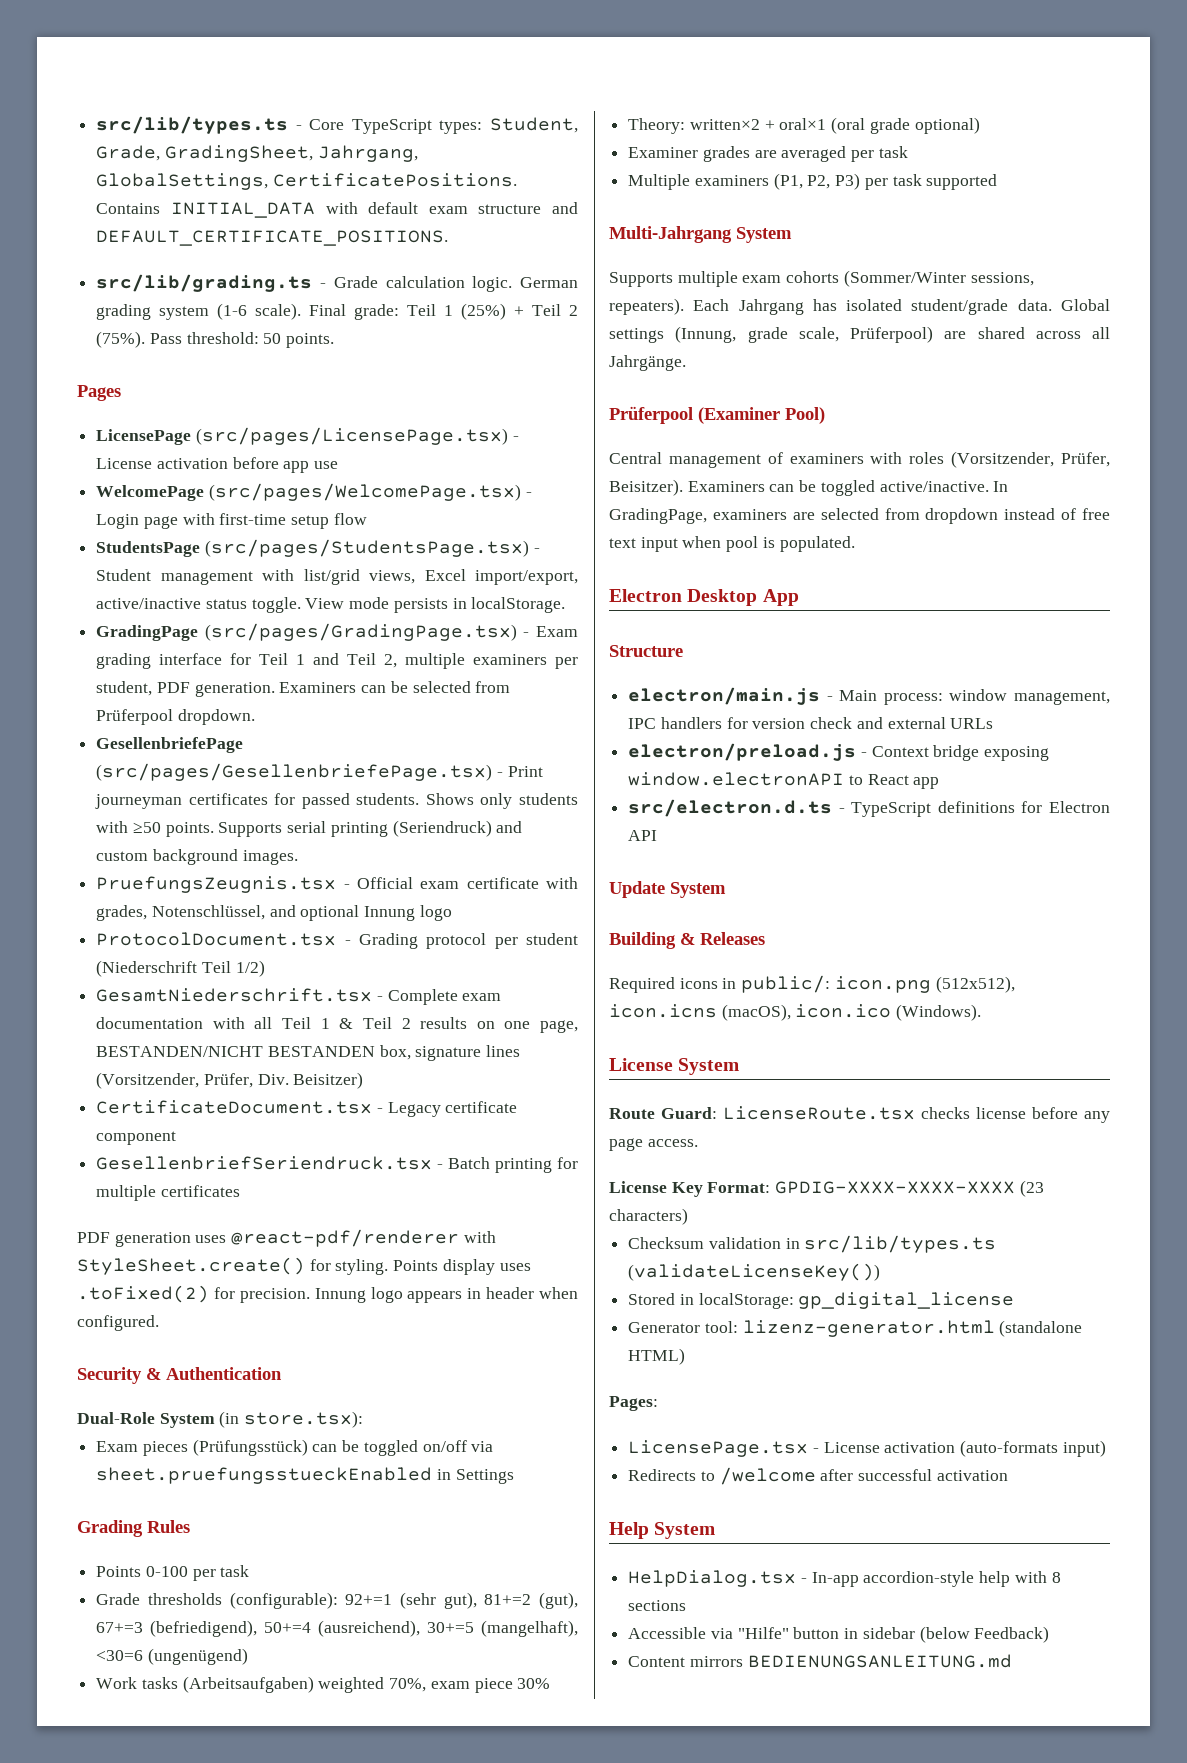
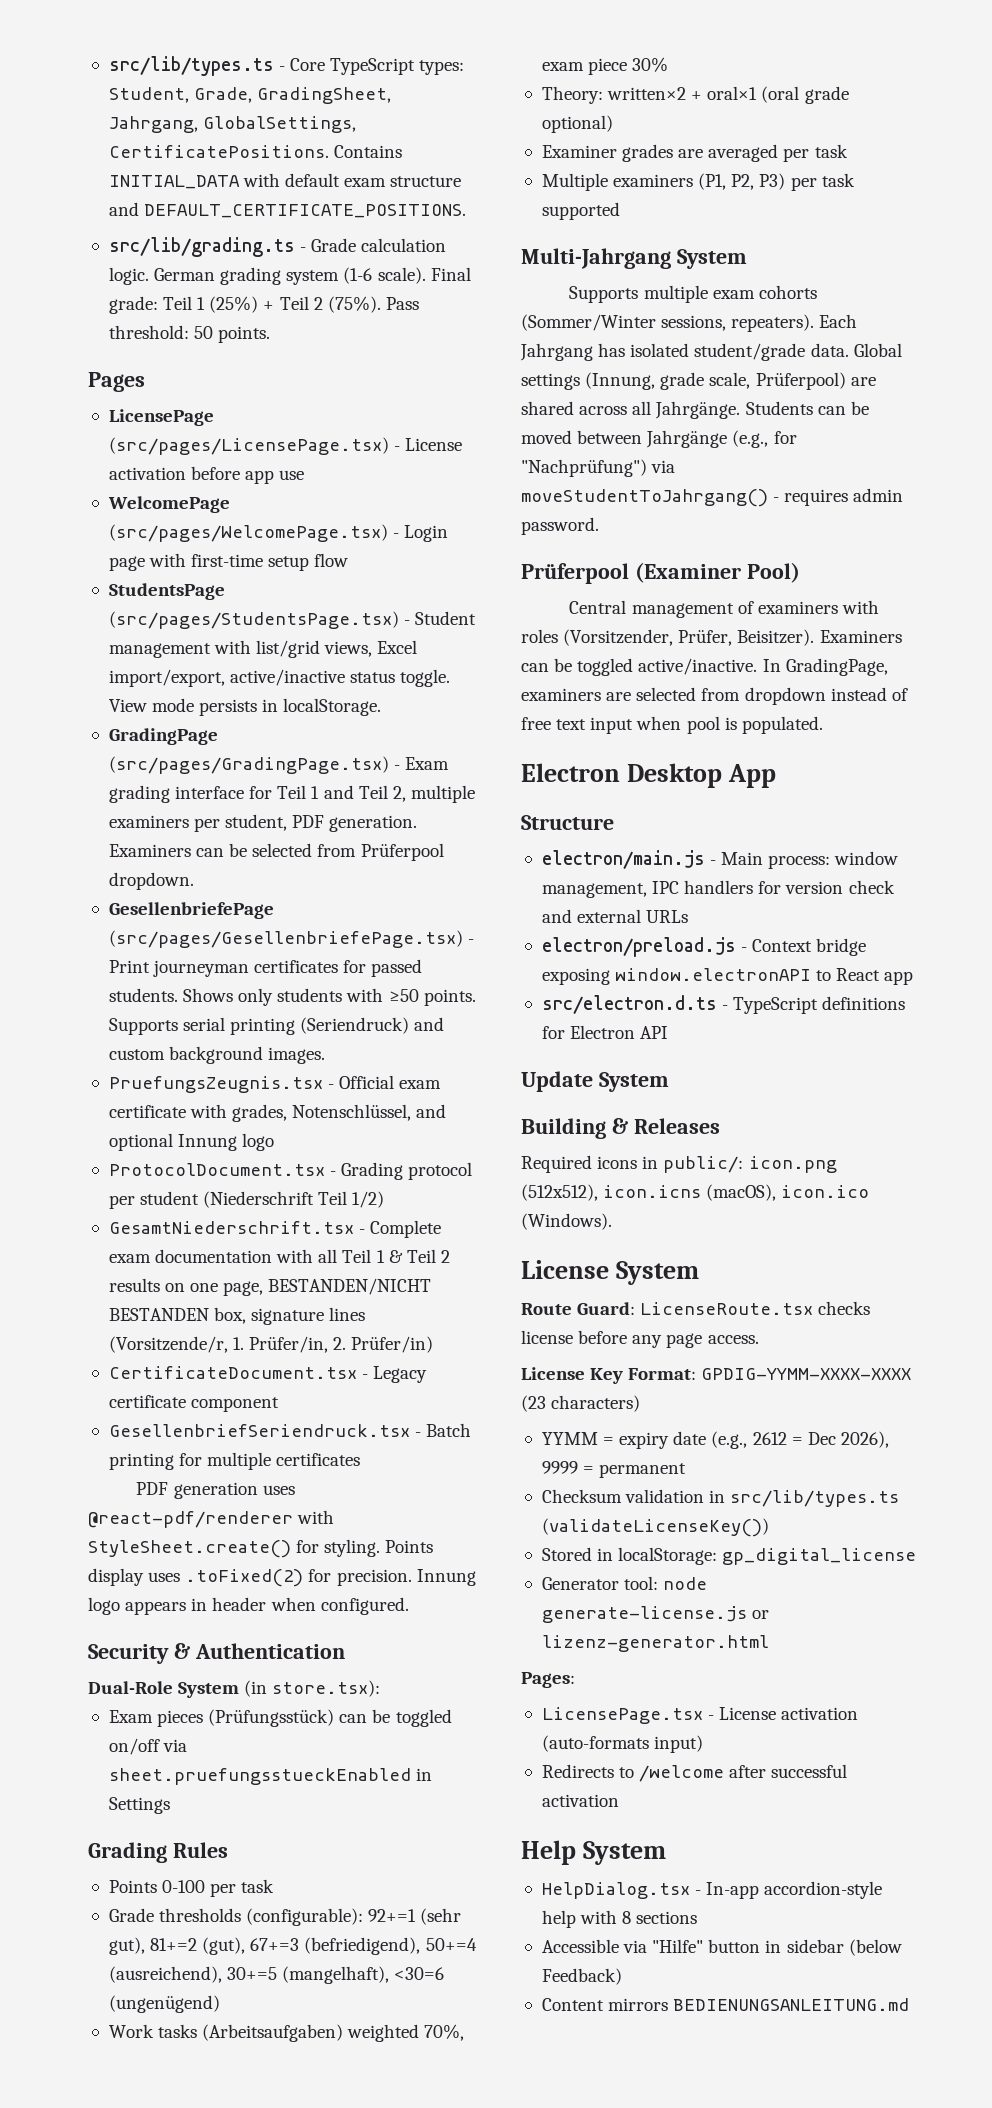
[96,1072,364,1089] (Vorsitzender, Prüfer, Div. Beisitzer) -> [108,1336,434,1353] (Vorsitzende/r, 1. Prüfer/in, 2. Prüfer/in)
(686, 363) none -> [745,401,869,415] [521,430,797,448] [521,459,676,477] [521,488,904,507] [521,517,599,535] Students can be moved between Jahrgänge (e.g., for "Nachprüfung") via moveStudentToJahrgang() - requires admin password.
[775,1181,1016,1194] GPDIG-XXXX-XXXX-XXXX -> [701,1368,912,1380] GPDIG-YYMM-XXXX-XXXX
(688, 1216) none -> [541,1431,889,1449] [541,1461,687,1478] // YYMM = expiry date (e.g., 2612 = Dec 2026), 9999 = permanent
(738, 1327) none -> [663,1577,708,1590] [541,1606,770,1623] node generate-license.js or
[999,1320,1083,1337] [628,1348,686,1365] (standalone HTML) -> (769, 1643) none

